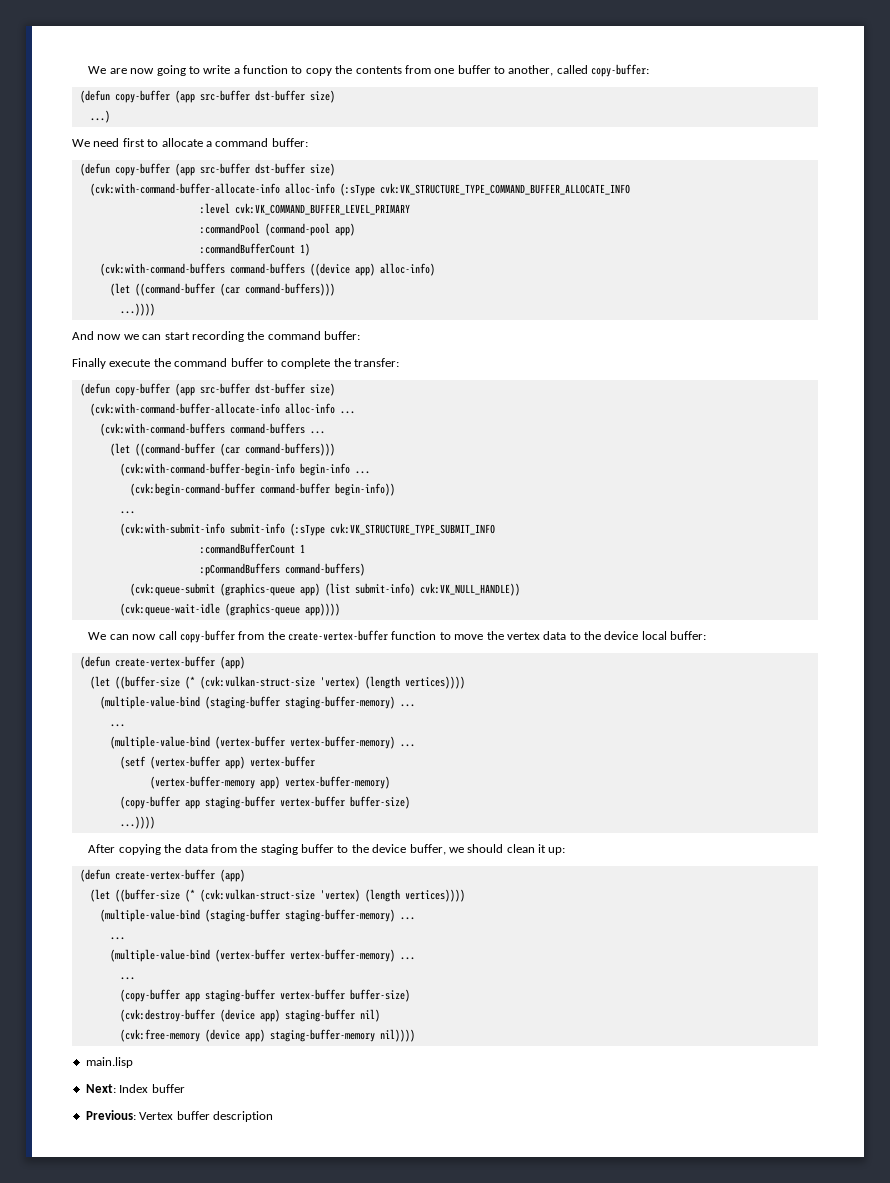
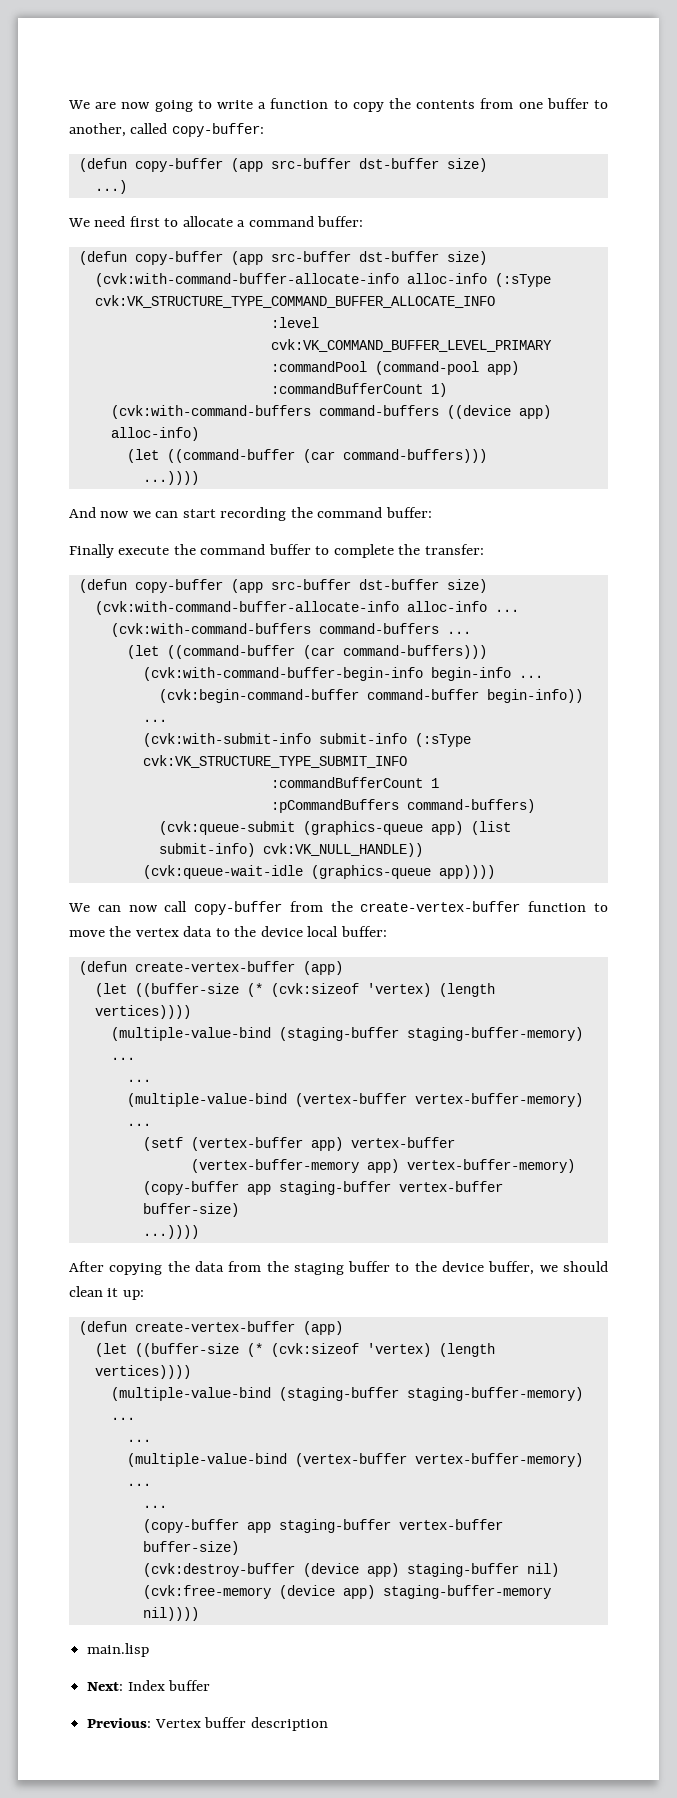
[199,676,315,689] (cvk:vulkan-struct-size -> [270,983,359,997] (cvk:sizeof
[199,889,315,902] (cvk:vulkan-struct-size -> [270,1343,359,1357] (cvk:sizeof

